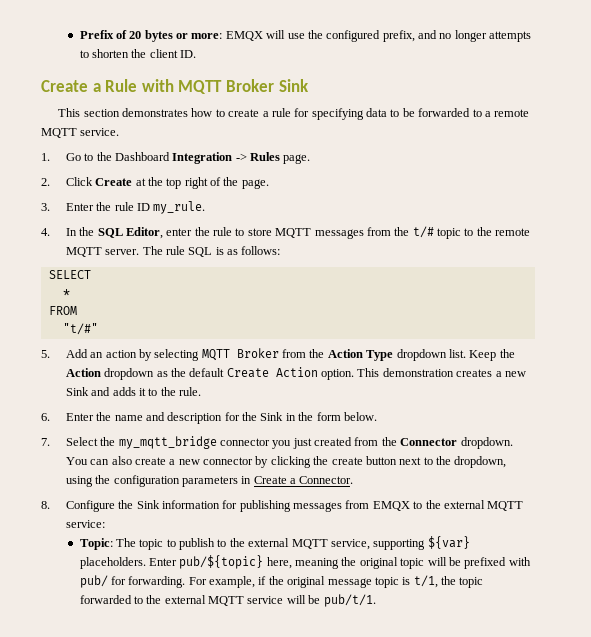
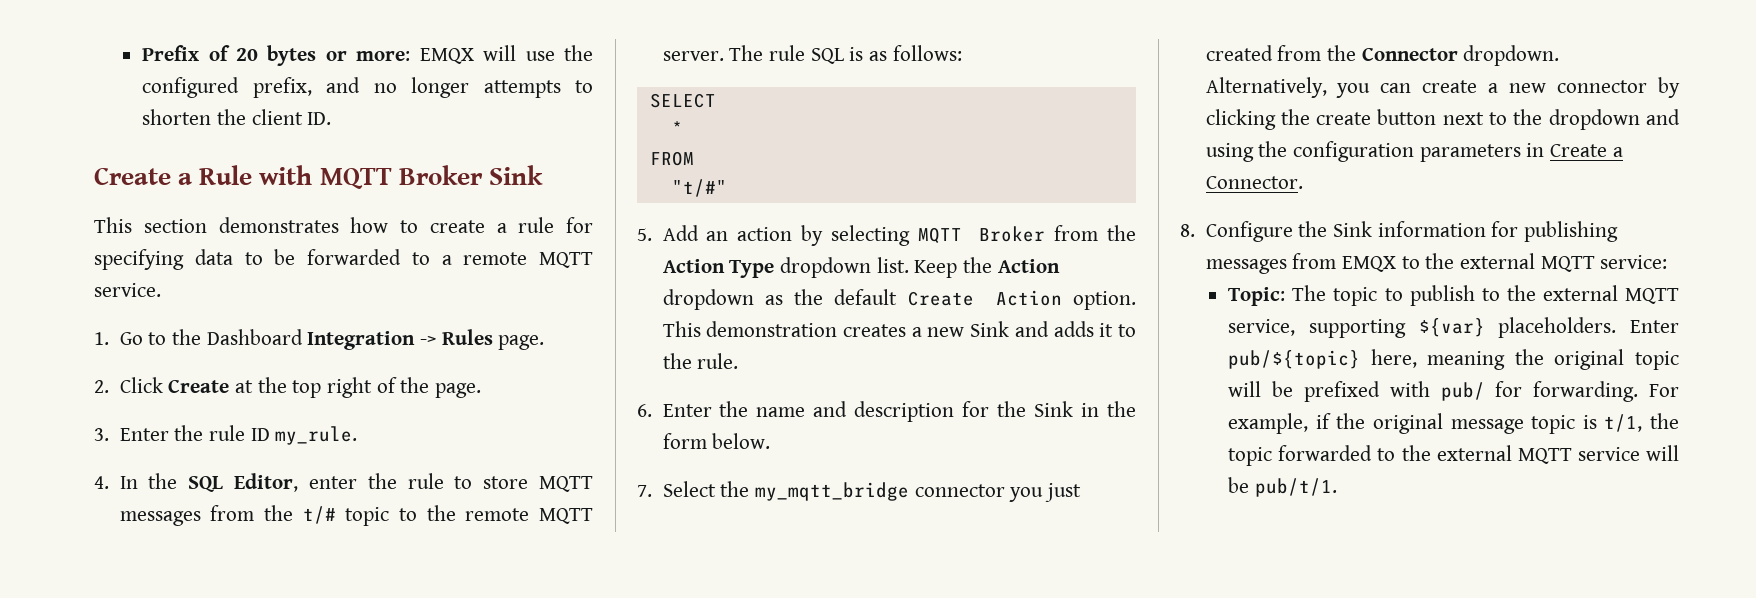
[65,456,132,465] You can also -> [1205,77,1412,98] Alternatively, you can
[454,456,507,468] dropdown, -> [1548,109,1680,130] dropdown and

